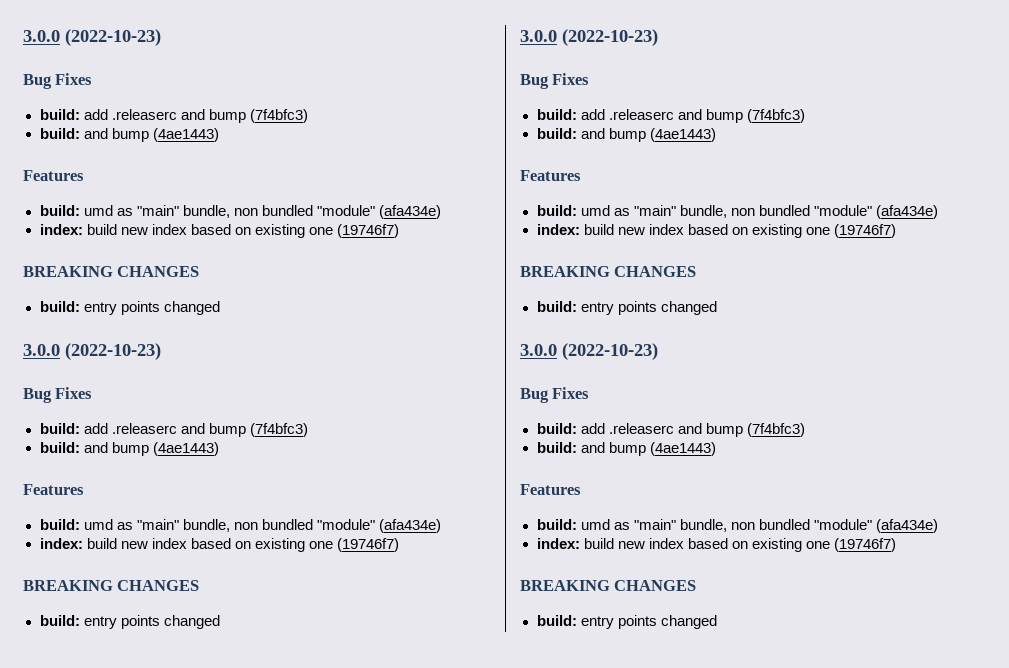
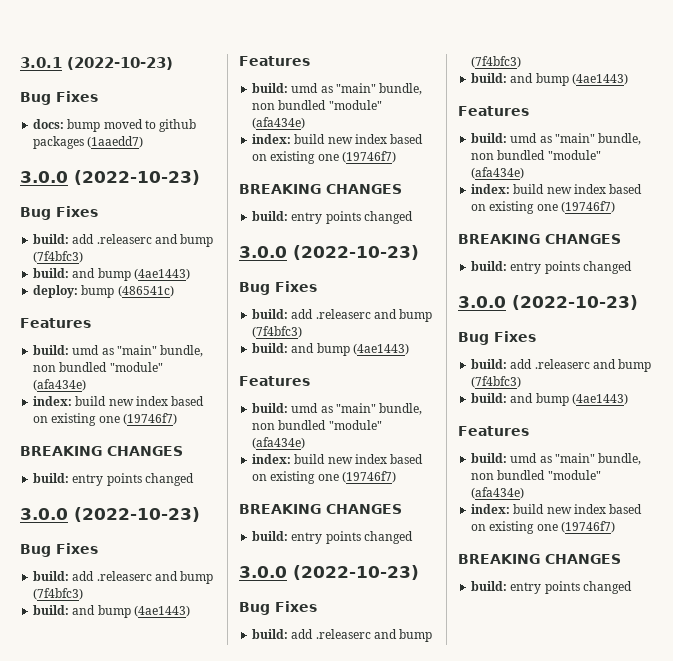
(23, 36) none -> [20,57,173,70] [20,91,98,105] [33,119,197,132] [33,136,144,149] [20,170,200,185] [20,206,98,220] [33,234,214,247] [33,251,84,263] [33,268,190,281] [33,285,174,298] [20,318,91,328] [33,345,204,357] [33,362,163,372] [33,379,87,391] [33,396,205,406] [33,413,177,426] [20,446,183,456] [33,473,194,486] 3.0.1 (2022-10-23) // Bug Fixes // docs: bump moved to github packages (1aaedd7) // 3.0.0 (2022-10-23) // Bug Fixes // build: add .releaserc and bump (7f4bfc3) // build: and bump (4ae1443) // deploy: bump (486541c) // Features // build: umd as "main" bundle, non bundled "module" (afa434e) // index: build new index based on existing one (19746f7) // BREAKING CHANGES // build: entry points changed //

